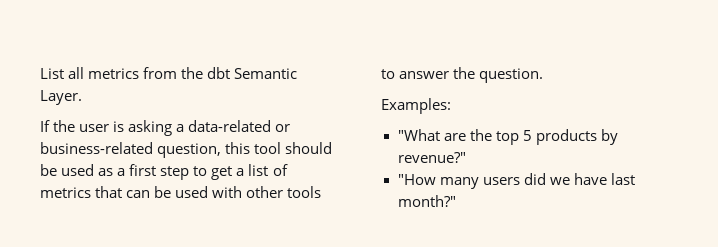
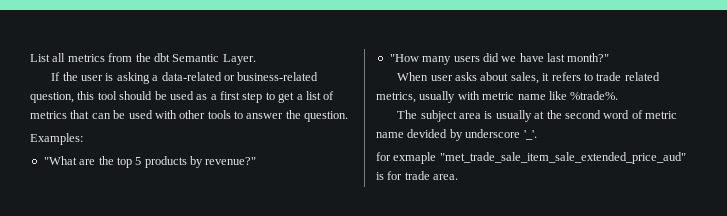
(456, 201) none -> [397,72,660,84] [376,91,619,103] [397,110,678,122] [376,129,537,141] [376,152,686,164] [376,171,459,180] // When user asks about sales, it refers to trade related metrics, usually with metric name like %trade%. // The subject area is usually at the second word of metric name devided by underscore '_'. // for exmaple "met_trade_sale_item_sale_extended_price_aud" is for trade area.

